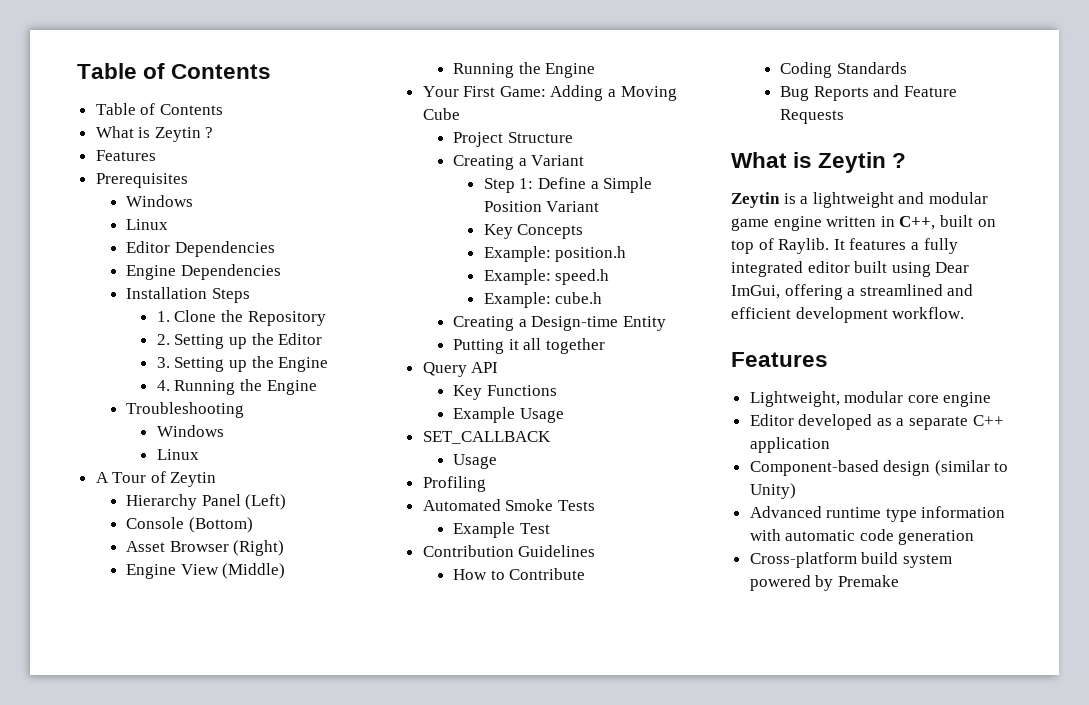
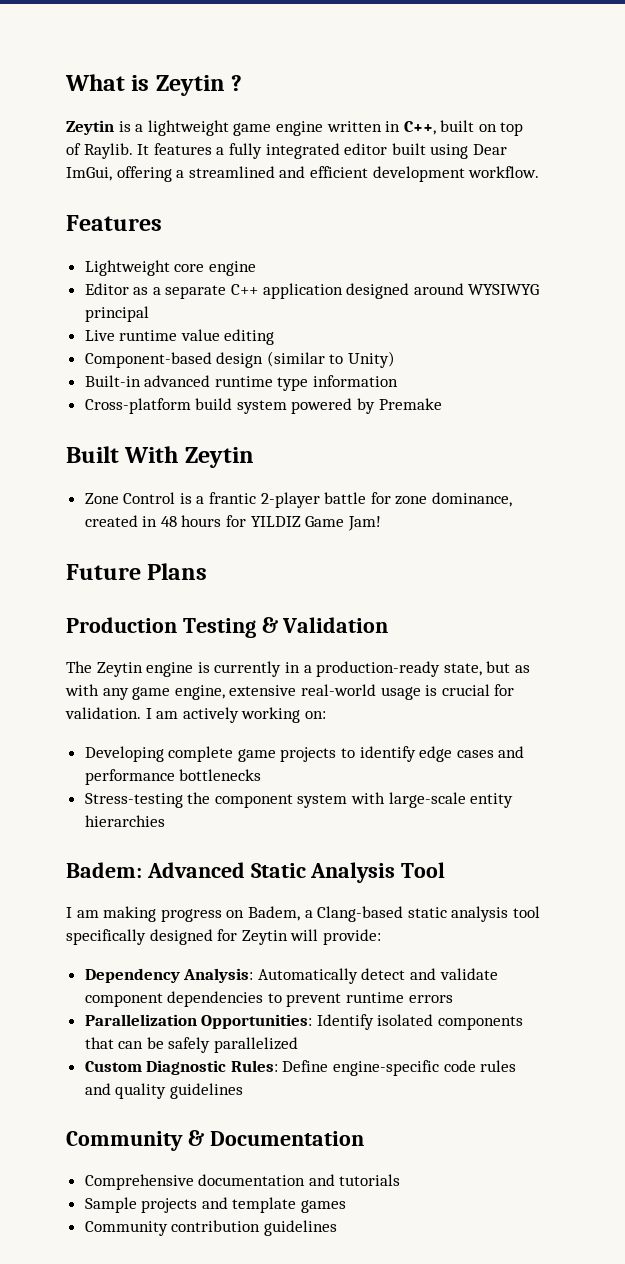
[77,63,272,79] [95,103,223,115] [95,126,214,142] [95,150,156,161] [95,173,188,188] [126,195,194,207] [126,219,169,230] [126,241,275,257] [126,264,281,280] [126,287,250,303] [156,310,326,326] [156,333,323,349] [156,356,329,372] [156,379,317,395] [126,402,245,418] [156,425,224,437] [156,449,199,460] [95,471,217,487] [126,494,287,510] [126,517,253,533] [126,540,285,556] [126,563,286,579] [453,62,596,78] [422,85,677,101] [422,108,460,120] [453,132,573,147] [453,155,585,170] [483,177,653,193] [483,201,600,212] [483,224,584,239] [483,246,627,262] [483,269,610,285] [483,292,603,308] [453,316,666,331] [453,338,605,354] [422,362,499,377] [453,385,557,400] [453,407,564,423] [422,431,551,444] [453,454,498,469] [422,476,486,492] [422,499,595,511] [453,522,550,538] [422,545,596,557] [453,568,586,580] [780,62,907,78] [780,85,957,101] [780,109,845,124] Table of Contents // Table of Contents // What is Zeytin ? // Features // Prerequisites // Windows // Linux // Editor Dependencies // Engine Dependencies // Installation Steps // 1. Clone the Repository // 2. Setting up the Editor // 3. Setting up the Engine // 4. Running the Engine // Troubleshooting // Windows // Linux // A Tour of Zeytin // Hierarchy Panel (Left) // Console (Bottom) // Asset Browser (Right) // Engine View (Middle) // Running the Engine // Your First Game: Adding a Moving Cube // Project Structure // Creating a Variant // Step 1: Define a Simple Position Variant // Key Concepts // Example: position.h // Example: speed.h // Example: cube.h // Creating a Design-time Entity // Putting it all together // Query API // Key Functions // Example Usage // SET_CALLBACK // Usage // Profiling // Automated Smoke Tests // Example Test // Contribution Guidelines // How to Contribute // Coding Standards // Bug Reports and Feature Requests // -> (65, 82) none
[898,192,988,204] and modular -> (229, 128) none
[749,391,904,407] Lightweight, modular -> [84,260,170,276] Lightweight
[798,414,873,430] developed -> (129, 289) none
(830, 445) none -> [346,283,540,299] [84,306,149,322] [84,329,275,345] designed around WYSIWYG principal // Live runtime value editing
[749,506,822,518] Advanced -> [84,375,211,387] Built-in advanced
[749,529,975,545] with automatic code generation -> (399, 381) none
(899, 581) none -> [66,446,254,468] [84,492,513,508] [84,515,381,531] [66,563,208,580] [66,617,389,638] [66,661,530,677] [65,684,515,700] [65,707,326,723] [84,746,525,762] [84,769,262,785] [84,792,514,808] [84,815,165,827] [66,862,446,883] [66,906,540,922] [66,929,381,945] [84,968,498,984] [84,991,453,1007] [84,1014,524,1030] [84,1037,299,1053] [84,1060,517,1076] [84,1083,243,1099] [66,1130,364,1151] [84,1174,401,1190] [84,1197,347,1213] [84,1220,337,1236] // Built With Zeytin // Zone Control is a frantic 2-player battle for zone dominance, created in 48 hours for YILDIZ Game Jam! // Future Plans // Production Testing & Validation // The Zeytin engine is currently in a production-ready state, but as with any game engine, extensive real-world usage is crucial for validation. I am actively working on: // Developing complete game projects to identify edge cases and performance bottlenecks // Stress-testing the component system with large-scale entity hierarchies // Badem: Advanced Static Analysis Tool // I am making progress on Badem, a Clang-based static analysis tool specifically designed for Zeytin will provide: // Dependency Analysis: Automatically detect and validate component dependencies to prevent runtime errors // Parallelization Opportunities: Identify isolated components that can be safely parallelized // Custom Diagnostic Rules: Define engine-specific code rules and quality guidelines // Community & Documentation // Comprehensive documentation and tutorials // Sample projects and template games // Community contribution guidelines

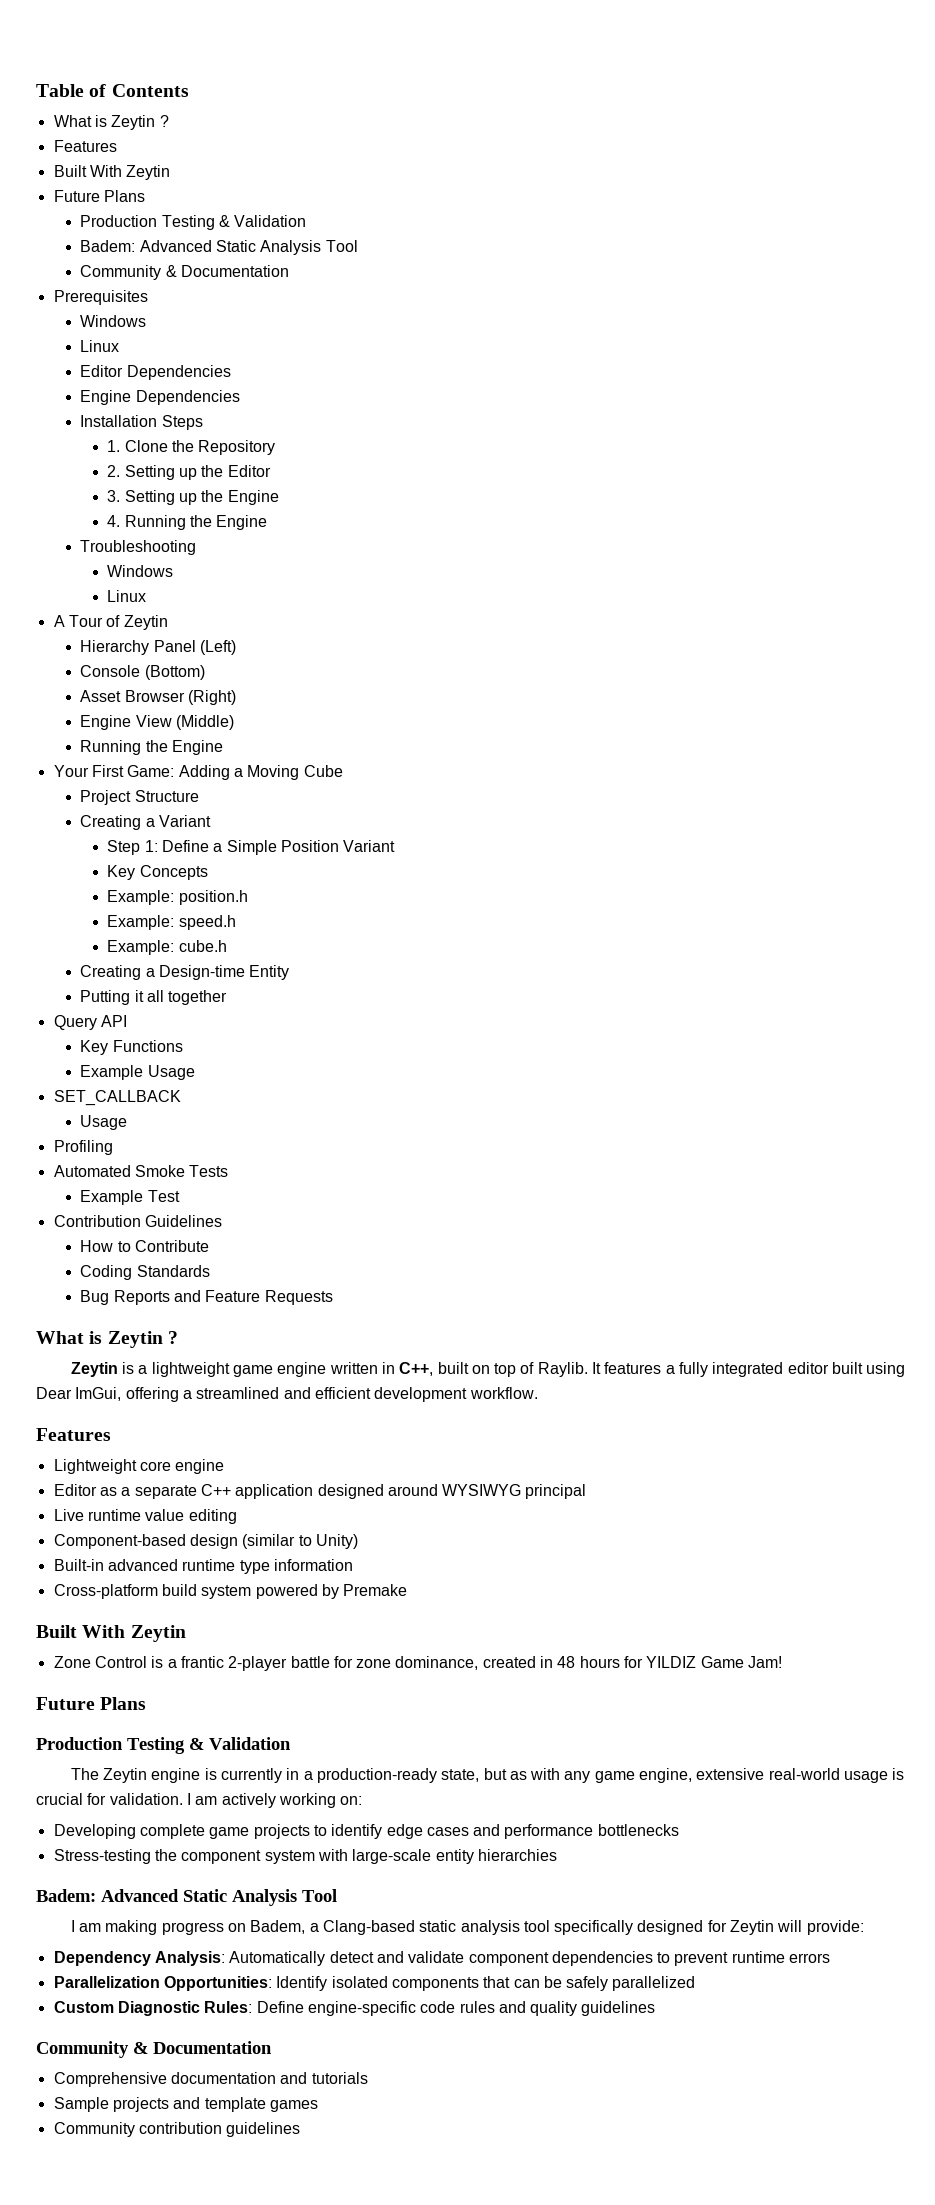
(65, 82) none -> [36,84,189,97] [53,115,169,130] [53,140,117,152] [53,165,171,180] [53,190,145,202] [80,215,307,230] [80,240,358,255] [80,265,290,280] [53,290,148,305] [80,315,147,327] [80,340,120,352] [80,365,231,380] [80,390,240,405] [80,415,203,430] [107,440,276,455] [107,465,271,480] [107,490,279,505] [107,515,268,530] [80,540,197,555] [107,565,174,577] [107,590,147,602] [53,615,168,630] [80,640,237,655] [80,665,205,680] [80,690,237,705] [80,715,235,730] [80,740,224,755] [53,765,343,780] [80,790,199,805] [80,815,212,830] [107,840,396,855] [107,865,208,880] [107,890,248,905] [107,915,236,930] [107,940,227,955] [80,965,290,980] [80,990,228,1005] [53,1015,127,1030] [80,1040,183,1055] [80,1065,195,1080] [53,1090,181,1106] [80,1115,128,1130] [53,1140,113,1155] [53,1165,229,1177] [80,1190,180,1205] [53,1215,222,1227] [80,1240,210,1252] [80,1265,210,1280] [80,1290,333,1305] Table of Contents // What is Zeytin ? // Features // Built With Zeytin // Future Plans // Production Testing & Validation // Badem: Advanced Static Analysis Tool // Community & Documentation // Prerequisites // Windows // Linux // Editor Dependencies // Engine Dependencies // Installation Steps // 1. Clone the Repository // 2. Setting up the Editor // 3. Setting up the Engine // 4. Running the Engine // Troubleshooting // Windows // Linux // A Tour of Zeytin // Hierarchy Panel (Left) // Console (Bottom) // Asset Browser (Right) // Engine View (Middle) // Running the Engine // Your First Game: Adding a Moving Cube // Project Structure // Creating a Variant // Step 1: Define a Simple Position Variant // Key Concepts // Example: position.h // Example: speed.h // Example: cube.h // Creating a Design-time Entity // Putting it all together // Query API // Key Functions // Example Usage // SET_CALLBACK // Usage // Profiling // Automated Smoke Tests // Example Test // Contribution Guidelines // How to Contribute // Coding Standards // Bug Reports and Feature Requests //

